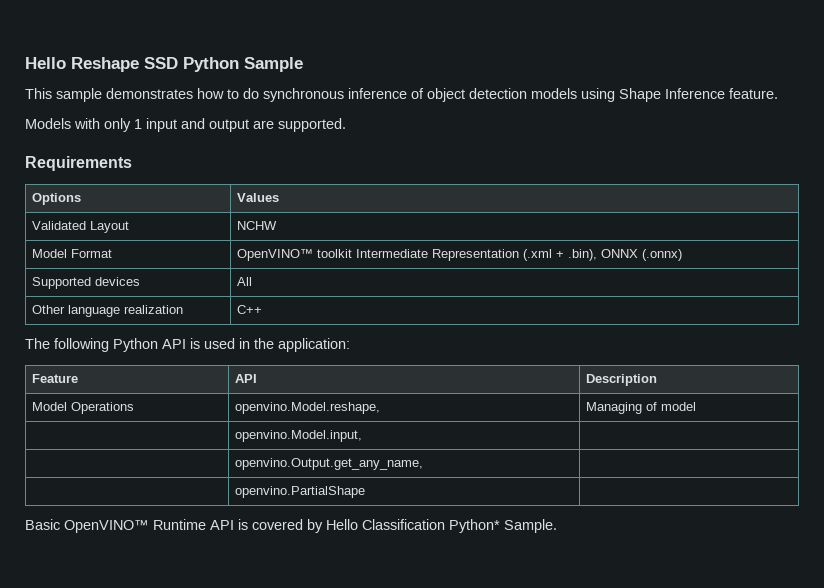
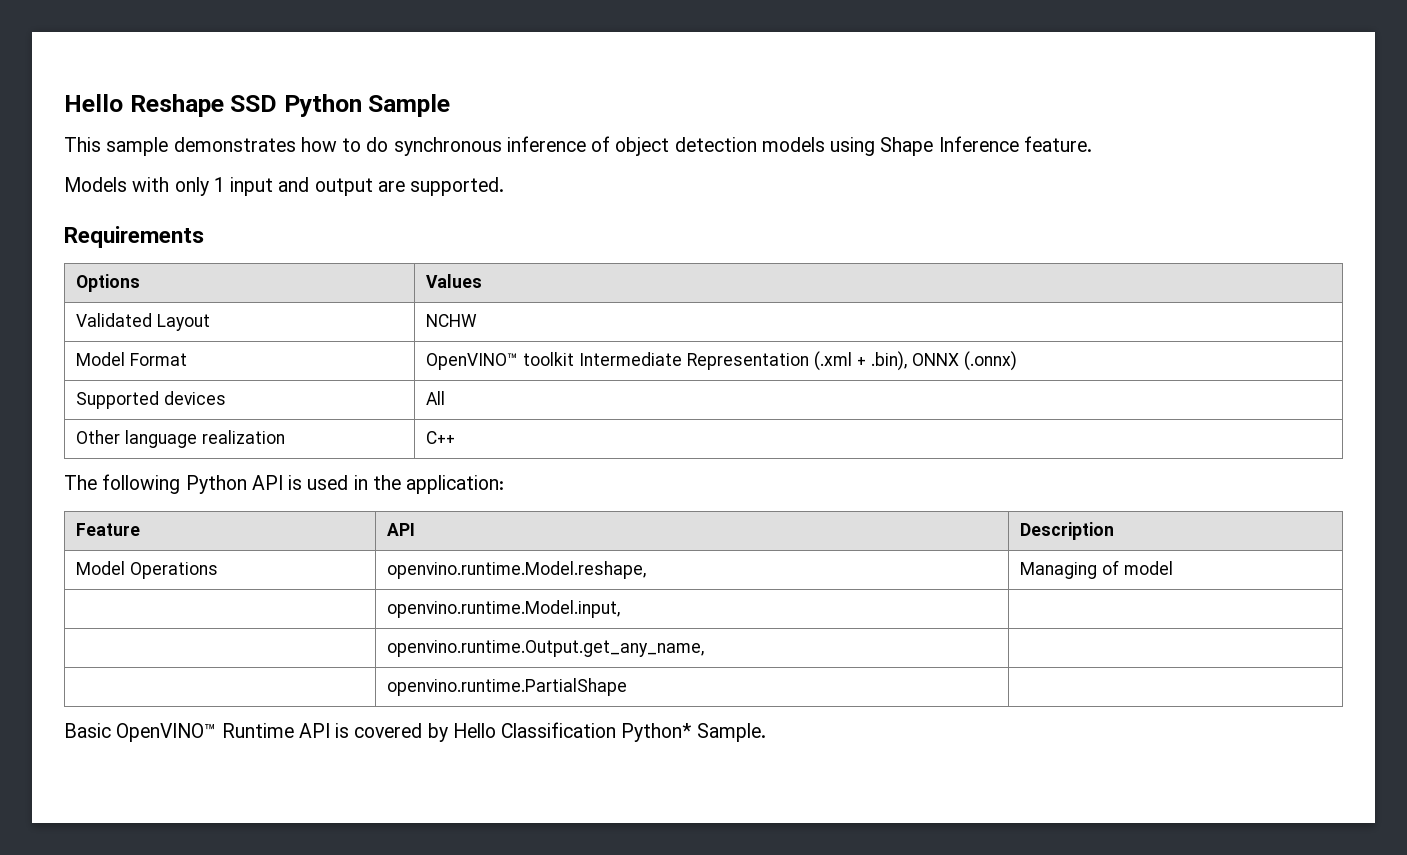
[235,402,381,414] openvino.Model.reshape, -> [387,561,647,579] openvino.runtime.Model.reshape,
[235,430,363,442] [235,458,424,470] [235,486,366,498] openvino.Model.input, | // | openvino.Output.get_any_name, | // | openvino.PartialShape -> [387,600,621,618] [387,640,705,657] [387,678,628,696] openvino.runtime.Model.input, | // | openvino.runtime.Output.get_any_name, | // | openvino.runtime.PartialShape

